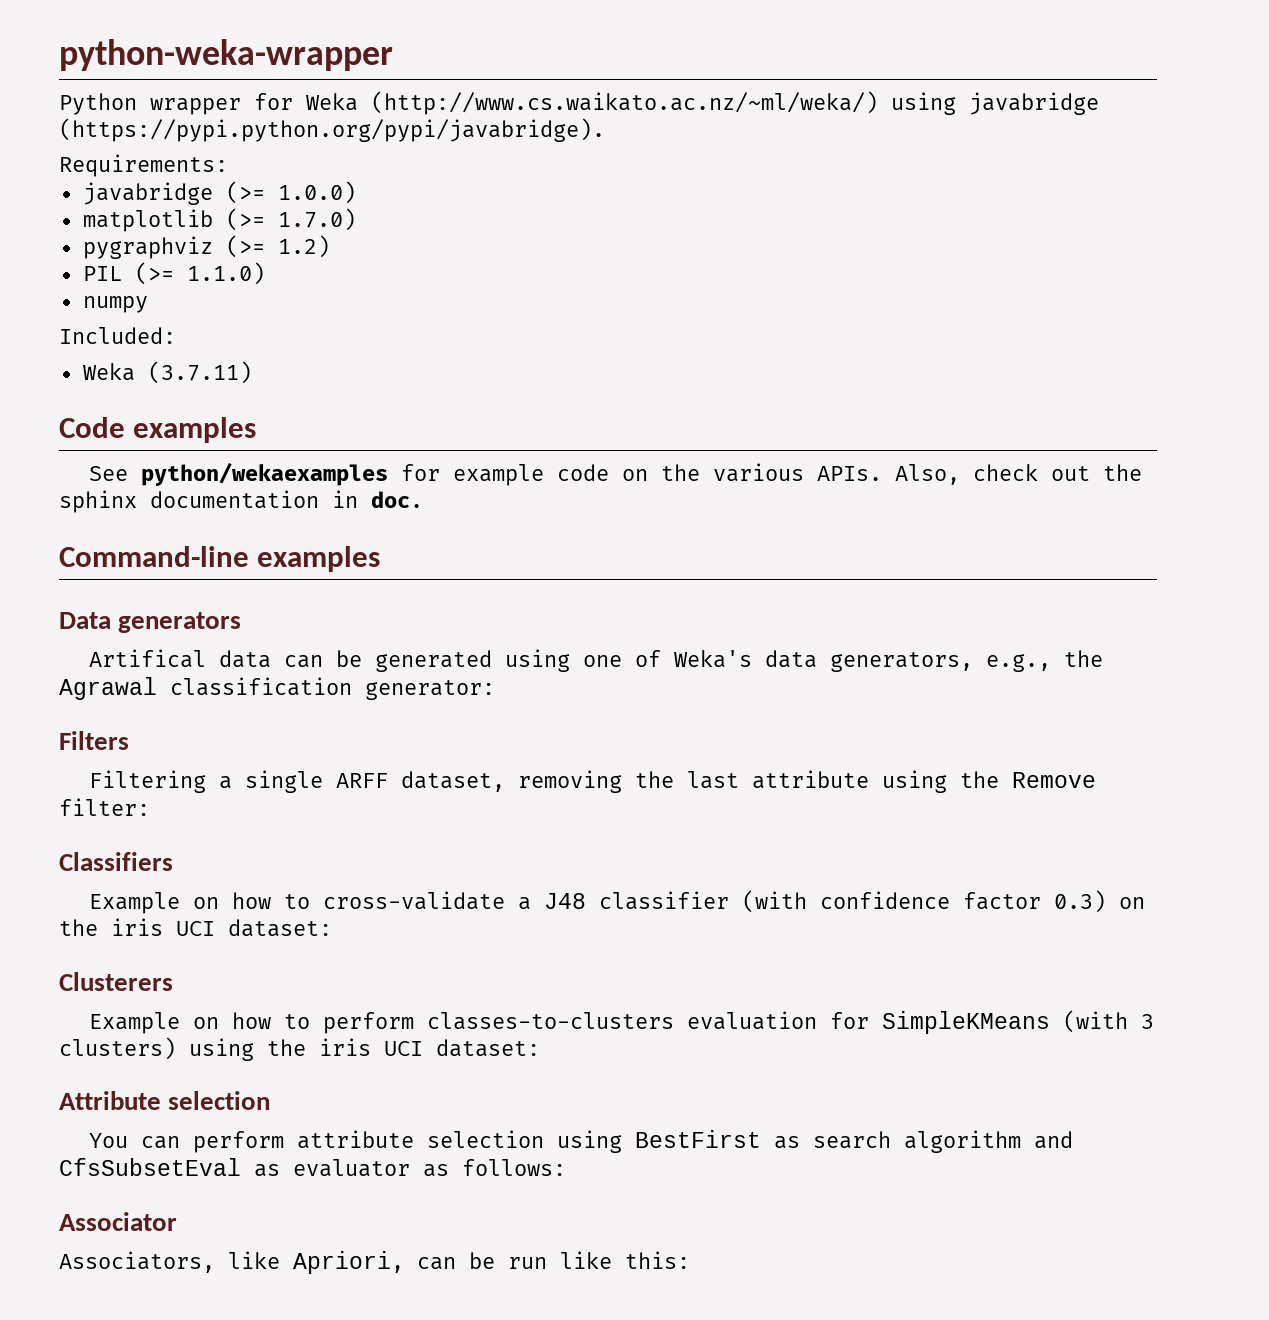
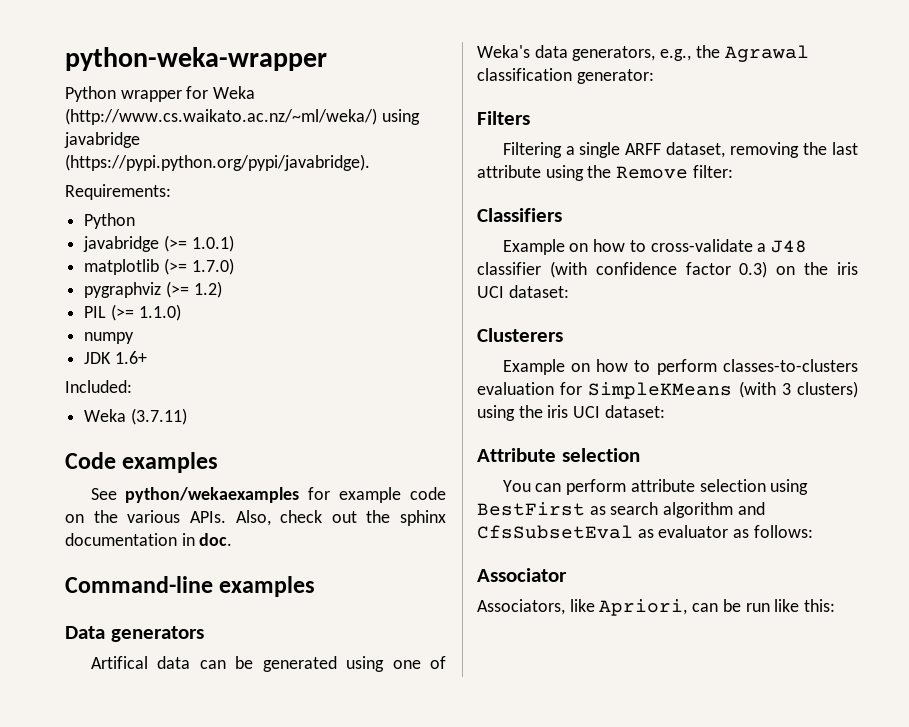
(228, 165) none -> [84,213,136,229] // Python
[277,181,356,204] 1.0.0) -> [191,235,234,252] 1.0.1)
(148, 304) none -> [84,351,147,364] // JDK 1.6+

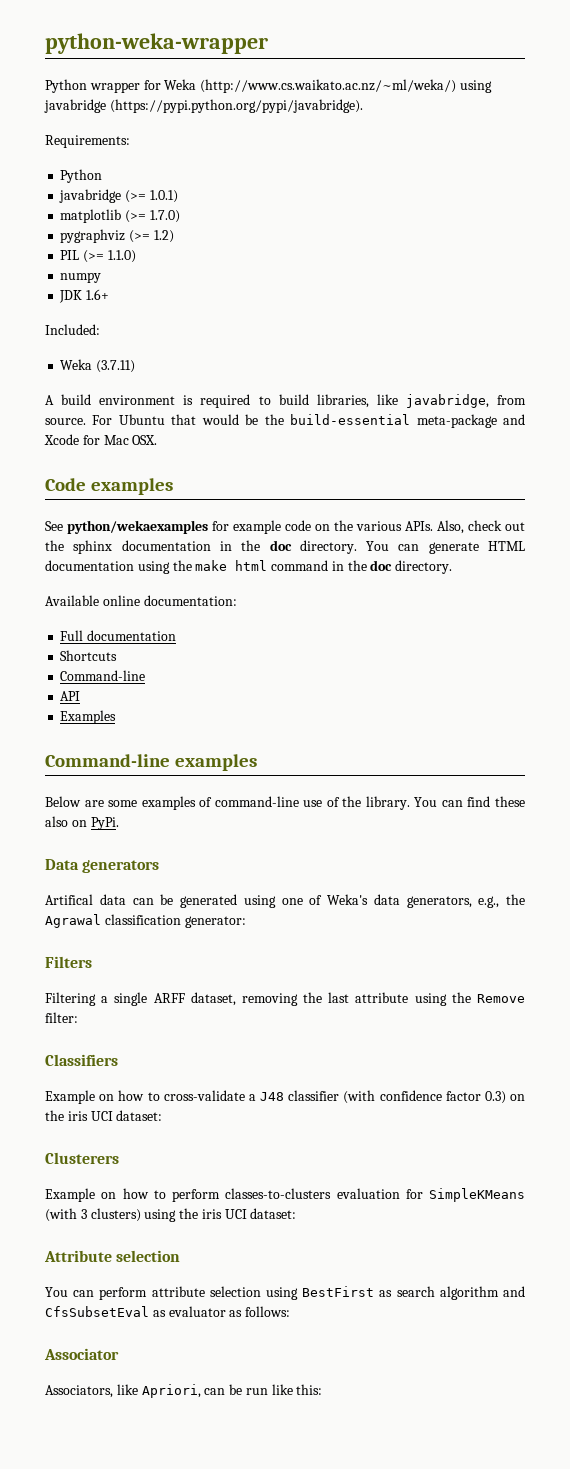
(187, 416) none -> [45,394,526,408] [45,414,525,428] [44,434,158,445] // A build environment is required to build libraries, like javabridge, from source. For Ubuntu that would be the build-essential meta-package and Xcode for Mac OSX.
[199,533,233,546] [65,576,316,597] doc. // Command-line examples -> [241,540,526,554] [45,560,453,574] [45,595,237,606] [60,630,177,641] [60,650,118,661] [60,670,146,681] [60,691,81,701] [60,710,117,724] [45,754,258,771] [45,796,525,810] [45,816,119,830] the doc directory. You can generate HTML documentation using the make html command in the doc directory. // Available online documentation: // Full documentation // Shortcuts // Command-line // API // Examples // Command-line examples // Below are some examples of command-line use of the library. You can find these also on PyPi.

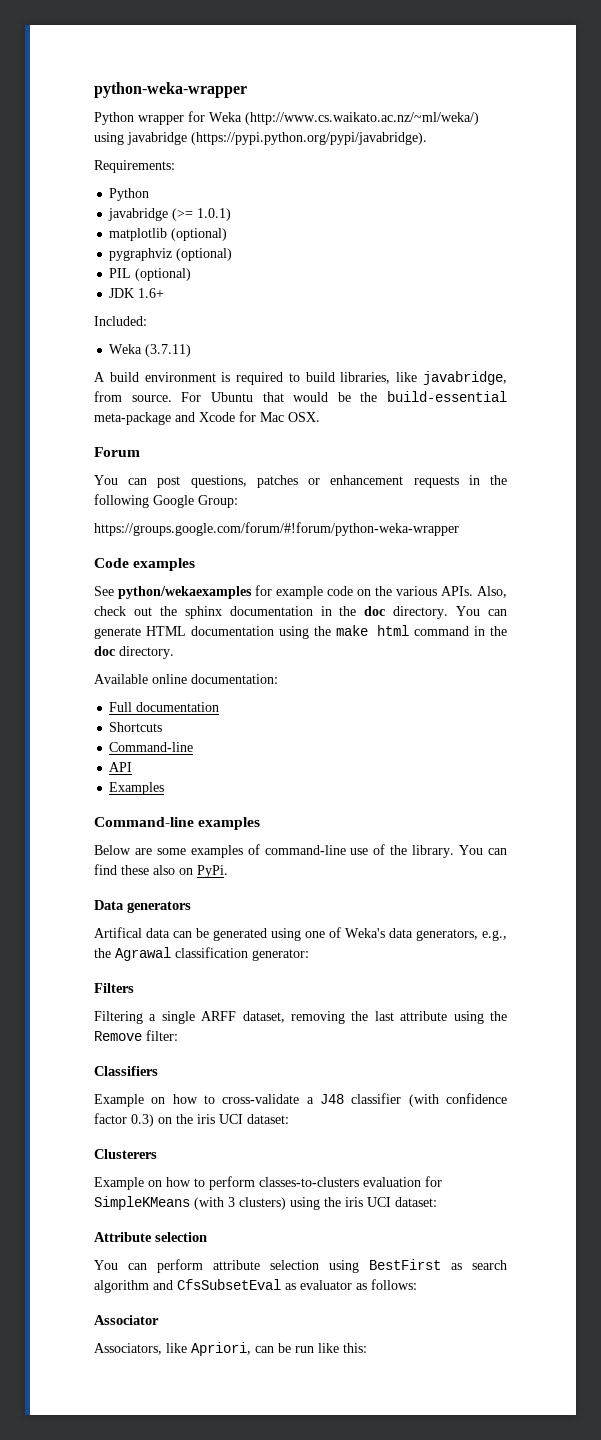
[125,210,180,223] (>= 1.7.0) -> [171,228,228,241] (optional)
[129,230,174,243] (>= 1.2) -> [176,248,233,261] (optional)
[83,250,136,263] [60,272,102,283] (>= 1.1.0) // numpy -> [135,268,192,281] (optional)
(158, 440) none -> [94,447,140,457] [94,475,508,488] [94,494,238,508] [94,522,459,536] // Forum // You can post questions, patches or enhancement requests in the following Google Group: // https://groups.google.com/forum/#!forum/python-weka-wrapper

